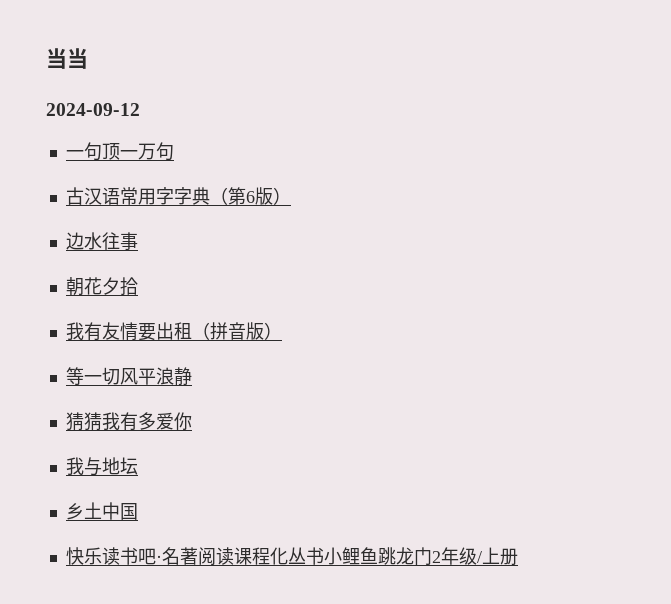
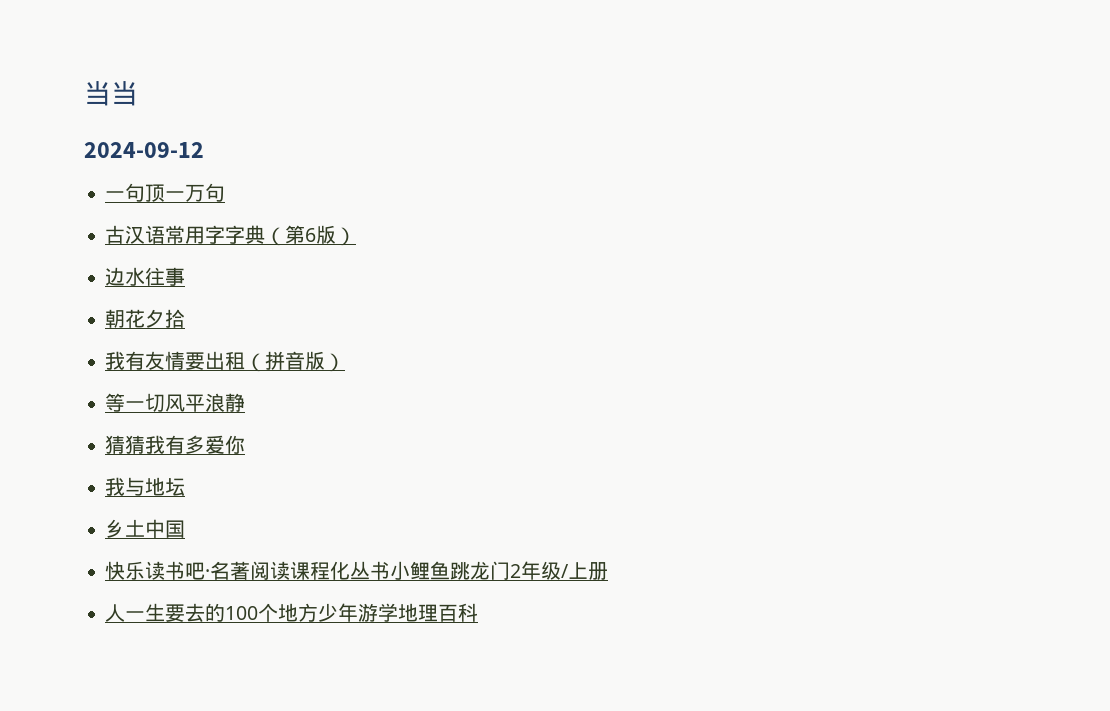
(518, 556) none -> [105,603,479,622] // 人一生要去的100个地方少年游学地理百科

